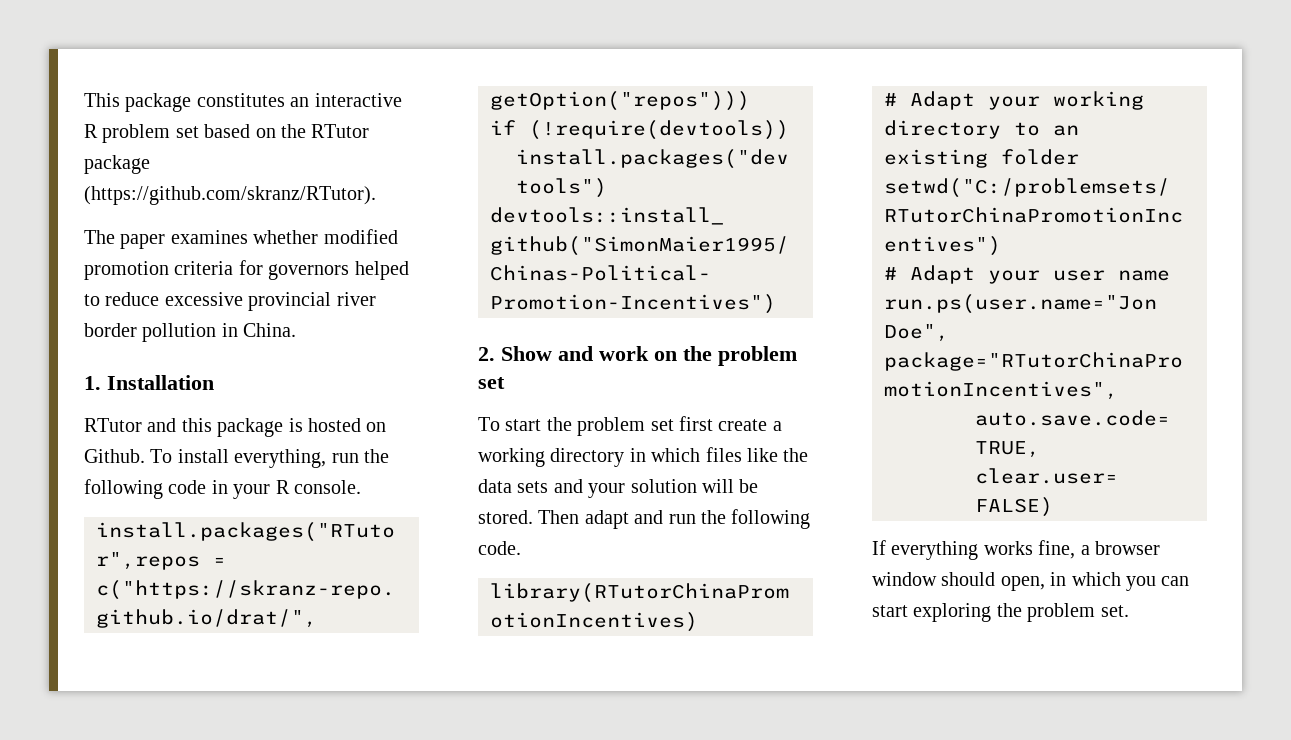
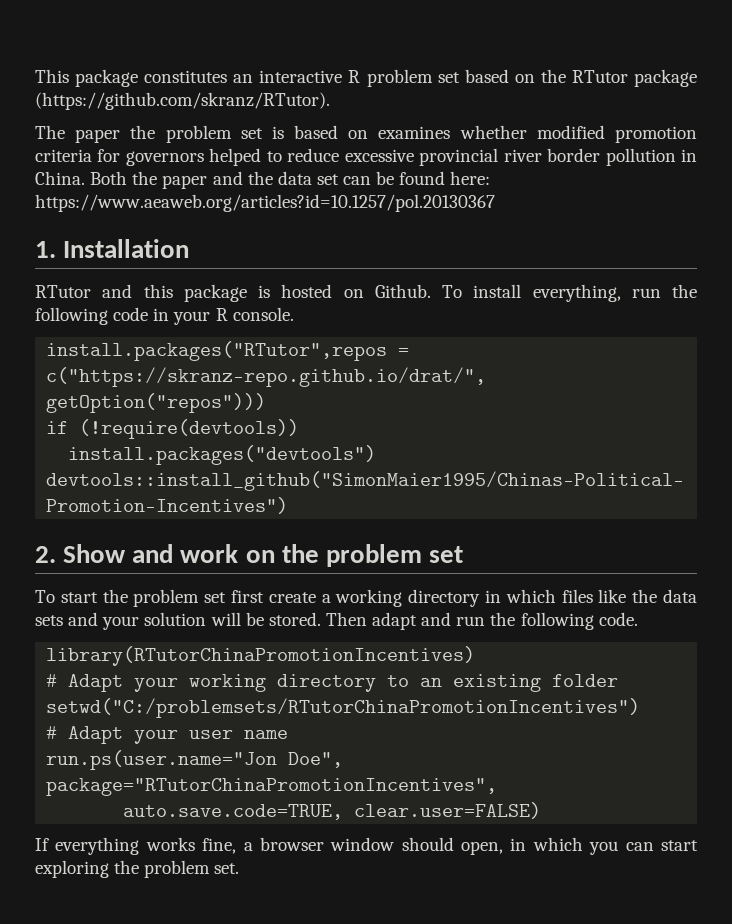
(166, 241) none -> [130,125,369,143] the problem set is based on
(297, 330) none -> [90,171,491,189] [35,194,495,212] Both the paper and the data set can be found here: https://www.aeaweb.org/articles?id=10.1257/pol.20130367

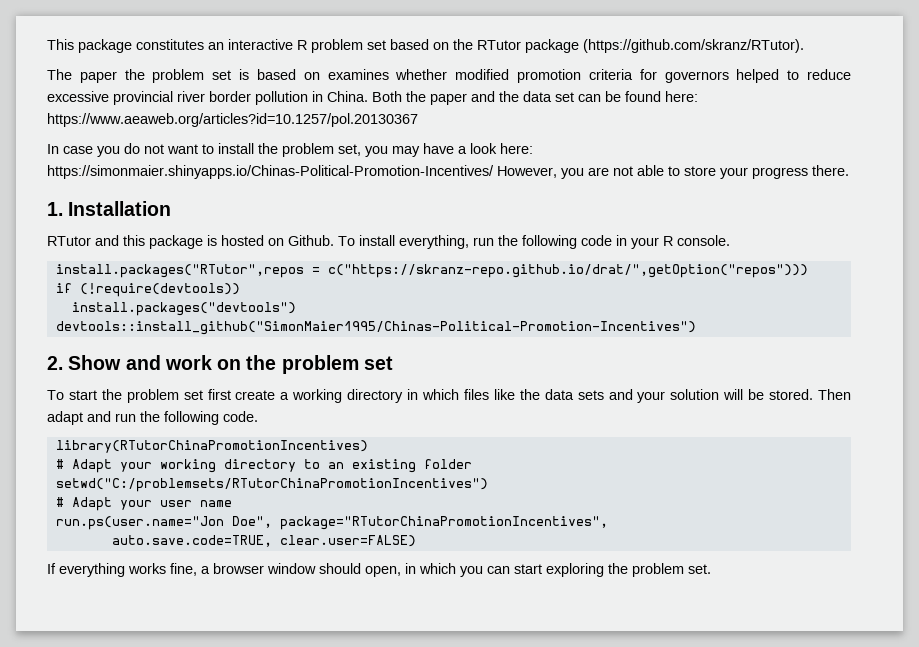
(495, 203) none -> [47,143,533,157] [47,165,849,179] // In case you do not want to install the problem set, you may have a look here: https://simonmaier.shinyapps.io/Chinas-Political-Promotion-Incentives/ However, you are not able to store your progress there.

